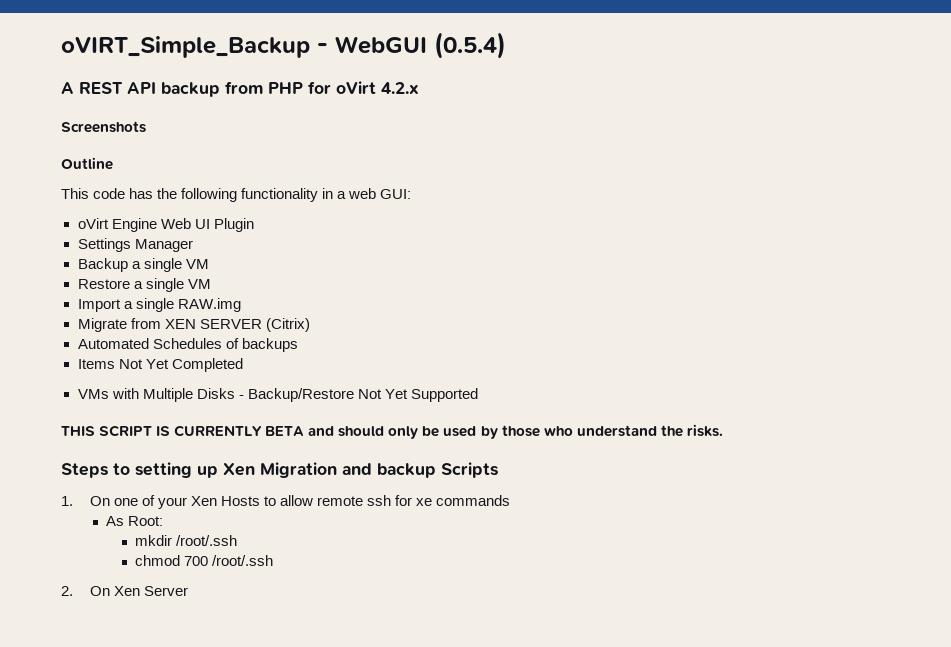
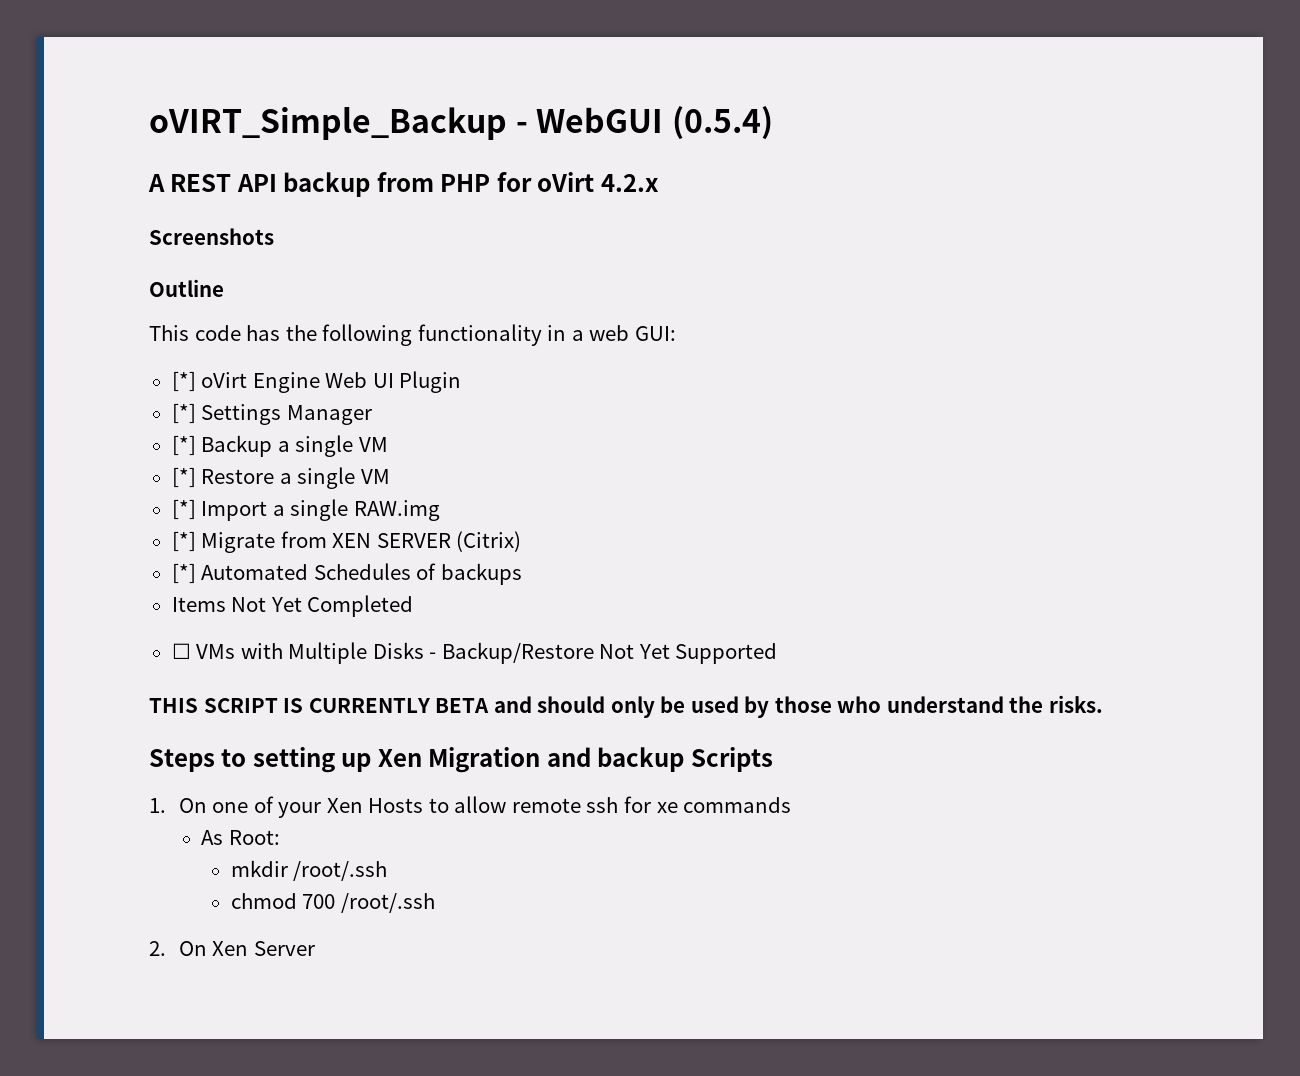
(412, 194) none -> [171,371,196,392] [*]
(254, 225) none -> [171,403,196,424] [*]
(193, 245) none -> [171,435,196,456] [*]
(209, 264) none -> [171,467,196,488] [*]
(211, 284) none -> [171,499,196,520] [*]
(241, 305) none -> [171,531,196,552] [*]
(310, 325) none -> [171,563,196,584] [*]
(243, 365) none -> [171,643,191,659] ☐

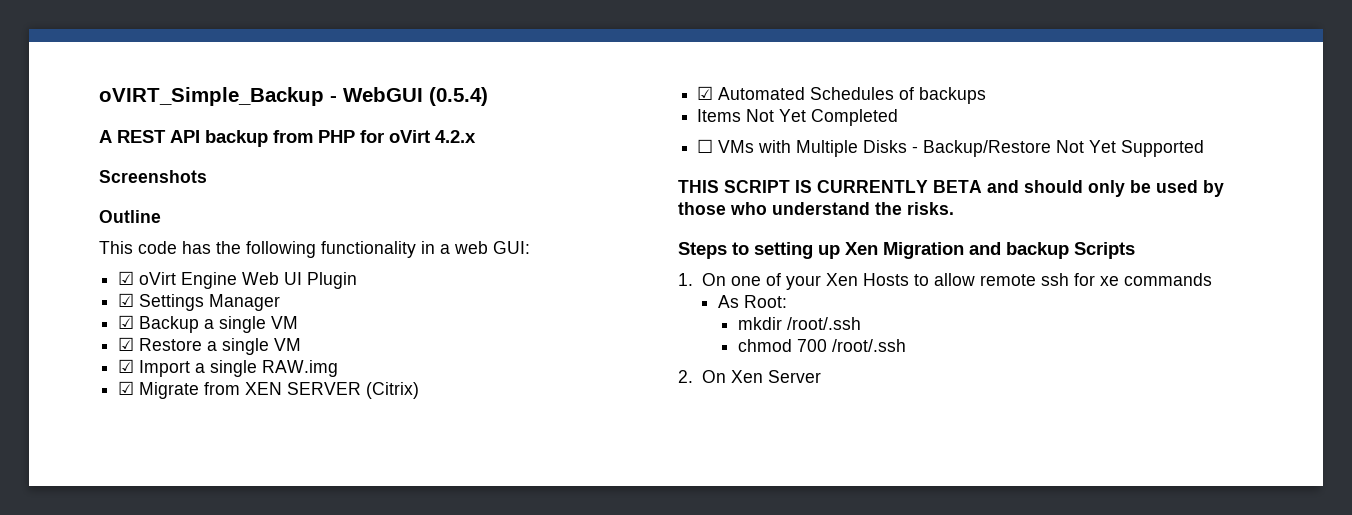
[171,371,196,392] [*] -> [118,271,135,285] ☑
[171,403,196,424] [*] -> [118,293,135,307] ☑
[171,435,196,456] [*] -> [118,315,135,329] ☑
[171,467,196,488] [*] -> [118,337,135,351] ☑
[171,499,196,520] [*] -> [118,359,135,373] ☑
[171,531,196,552] [*] -> [118,381,135,395] ☑
[171,563,196,584] [*] -> [697,86,714,100] ☑

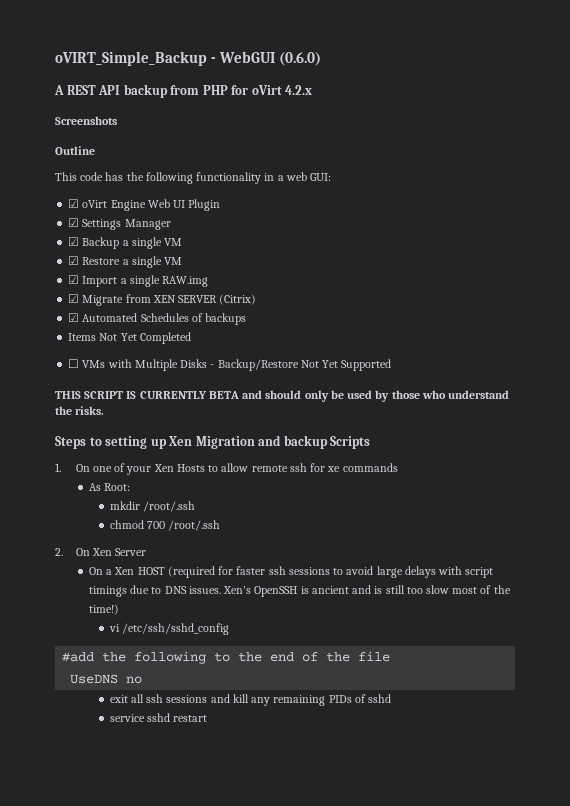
[429,87,488,106] (0.5.4) -> [279,52,322,66] (0.6.0)
(821, 376) none -> [88,566,494,578] [88,585,511,597] [88,604,119,615] [108,623,229,635] [62,651,391,664] [70,674,143,684] [109,694,391,706] [109,713,208,722] // On a Xen HOST (required for faster ssh sessions to avoid large delays with script timings due to DNS issues. Xen's OpenSSH is ancient and is still too slow most of the time!) // vi /etc/ssh/sshd_config // #add the following to the end of the file // UseDNS no // exit all ssh sessions and kill any remaining PIDs of sshd // service sshd restart

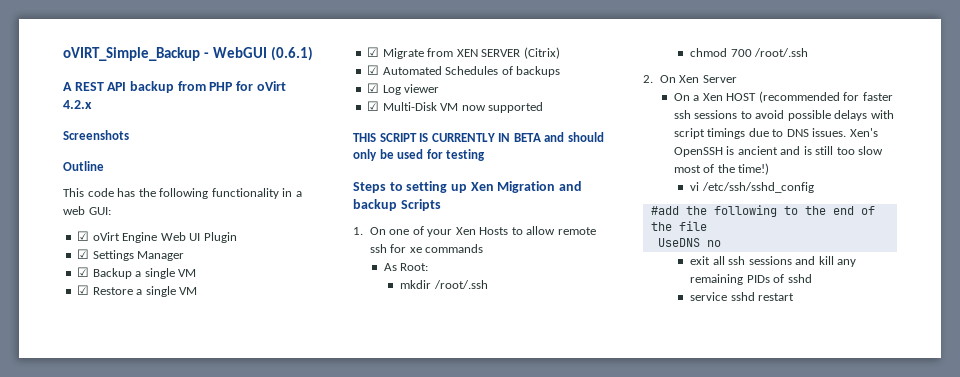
[279,52,322,66] (0.6.0) -> [271,46,314,61] (0.6.1)
[68,275,209,287] // ☑ Import a single RAW.img -> (198, 291) none
[68,332,191,344] [68,359,392,371] Items Not Yet Completed // ☐ VMs with Multiple Disks - Backup/Restore Not Yet Supported -> [367,83,440,95] [367,101,544,113] ☑ Log viewer // ☑ Multi-Disk VM now supported
(207, 395) none -> [498,133,511,142] IN
[375,390,510,402] [55,406,105,415] by those who understand the risks. -> [426,149,486,161] for testing
[167,566,215,578] (required -> [758,91,840,103] (recommended
[376,566,403,578] large -> [787,110,831,121] possible

